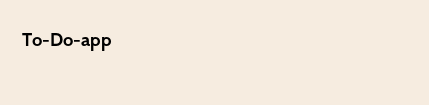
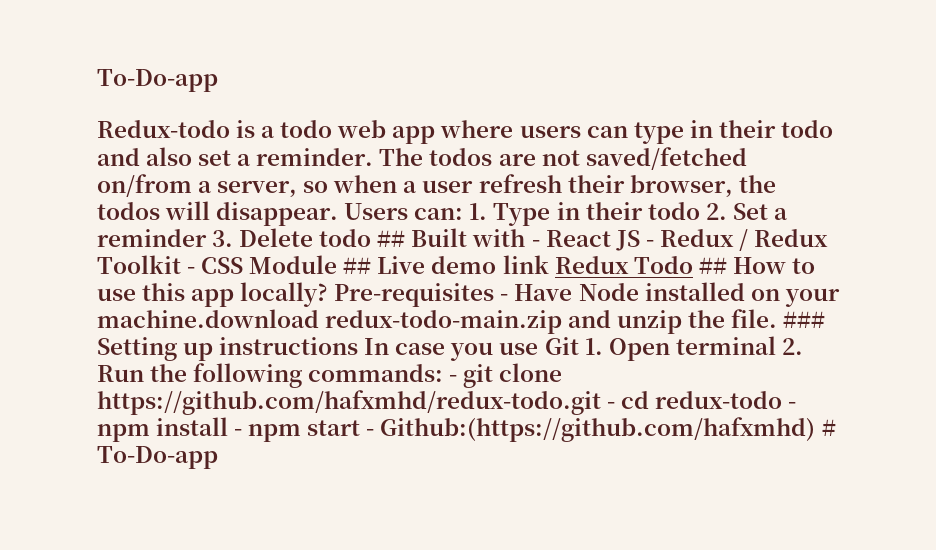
[22,33,112,51] To-Do-app -> [97,69,218,92] [97,120,833,144] [97,147,747,170] [97,174,776,197] [97,201,788,226] [97,228,828,251] [97,255,815,274] [97,282,840,307] [97,309,826,334] [97,336,803,361] [97,363,563,388] [97,390,797,415] [97,417,836,442] [97,446,218,469] To-Do-app // Redux-todo is a todo web app where users can type in their todo and also set a reminder. The todos are not saved/fetched on/from a server, so when a user refresh their browser, the todos will disappear. Users can: 1. Type in their todo 2. Set a reminder 3. Delete todo ## Built with - React JS - Redux / Redux Toolkit - CSS Module ## Live demo link Redux Todo ## How to use this app locally? Pre-requisites - Have Node installed on your machine.download redux-todo-main.zip and unzip the file. ### Setting up instructions In case you use Git 1. Open terminal 2. Run the following commands: - git clone https://github.com/hafxmhd/redux-todo.git - cd redux-todo - npm install - npm start - Github:(https://github.com/hafxmhd) # To-Do-app

